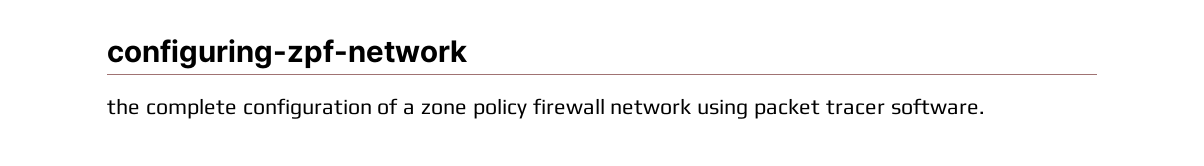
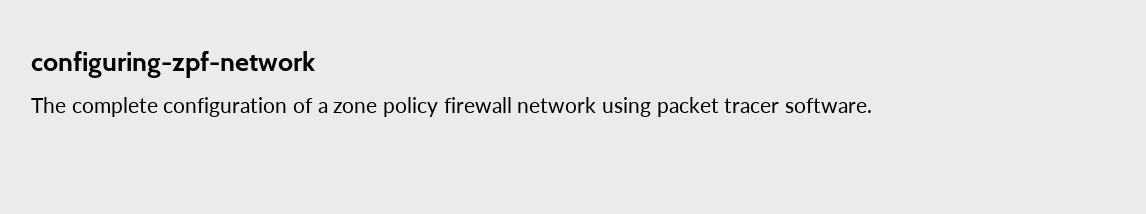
[107,98,140,115] the -> [31,97,66,113] The

